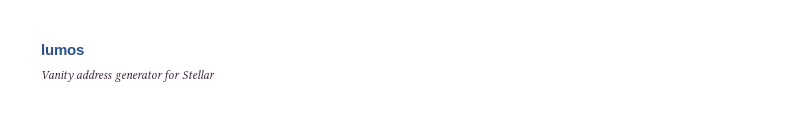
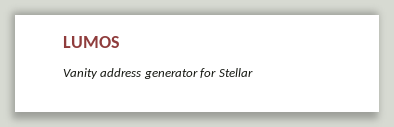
[41,44,84,55] lumos -> [63,36,120,48] LUMOS

